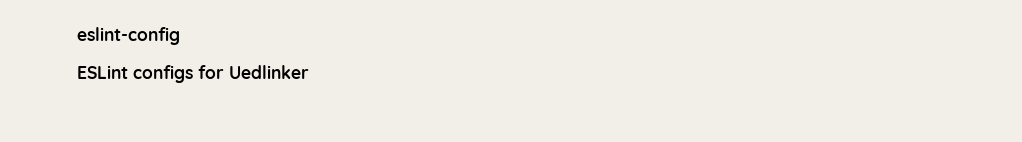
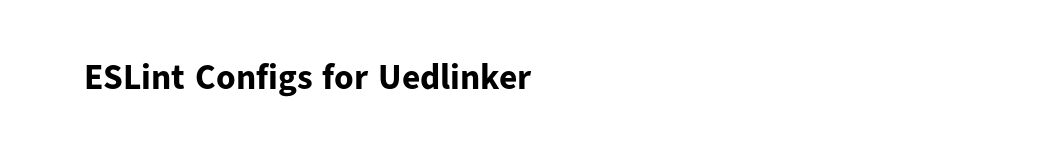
[77,27,180,45] [77,65,193,83] eslint-config // ESLint configs -> [84,63,313,97] ESLint Configs

